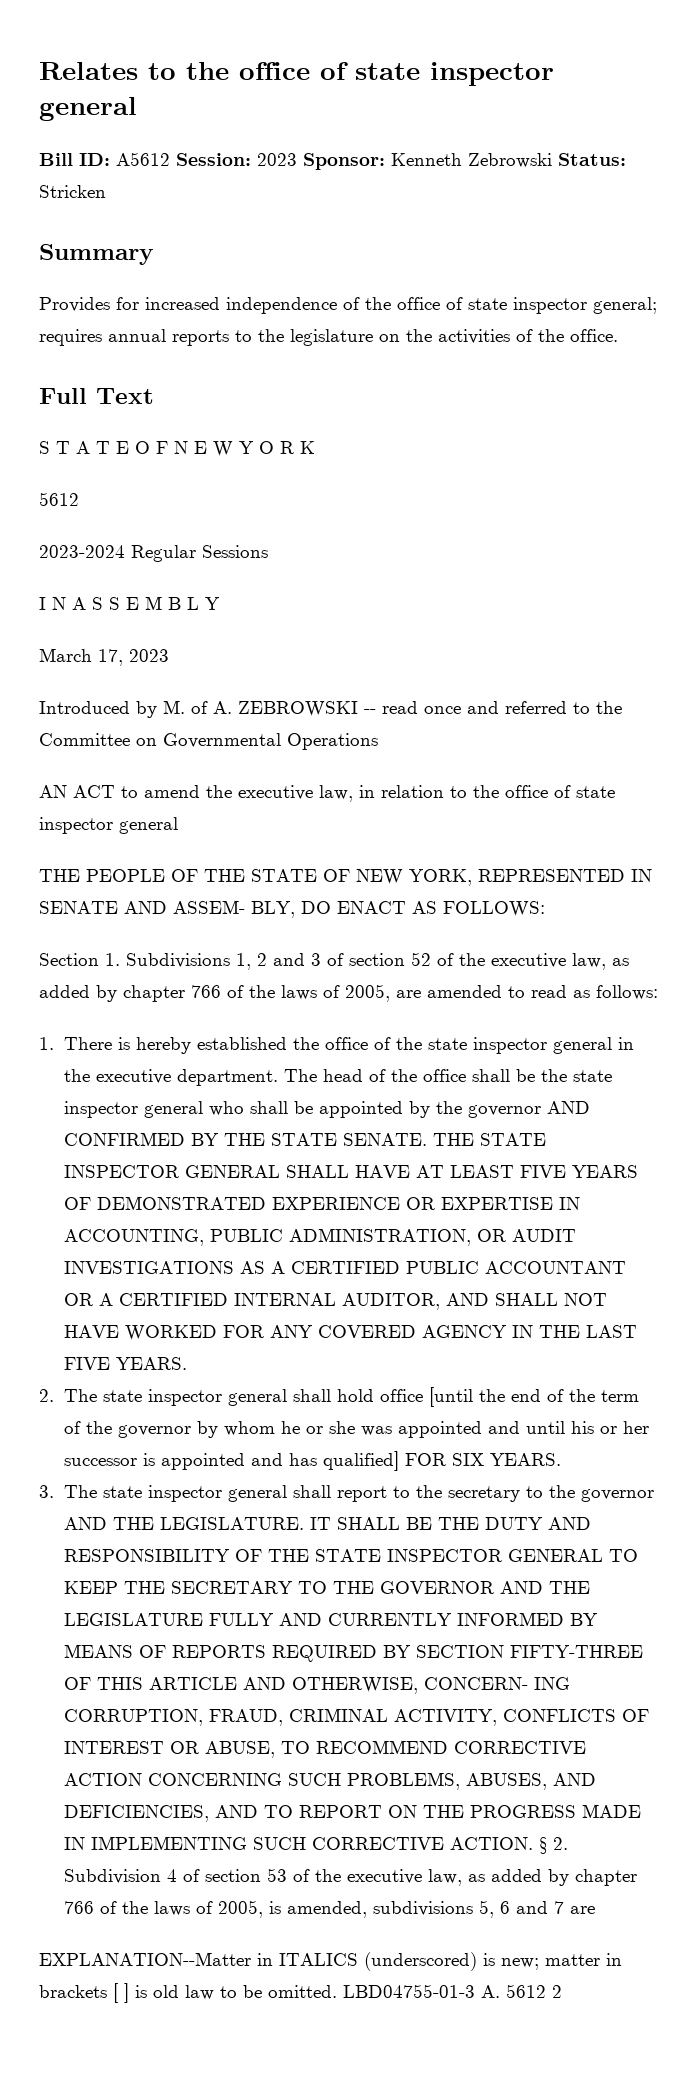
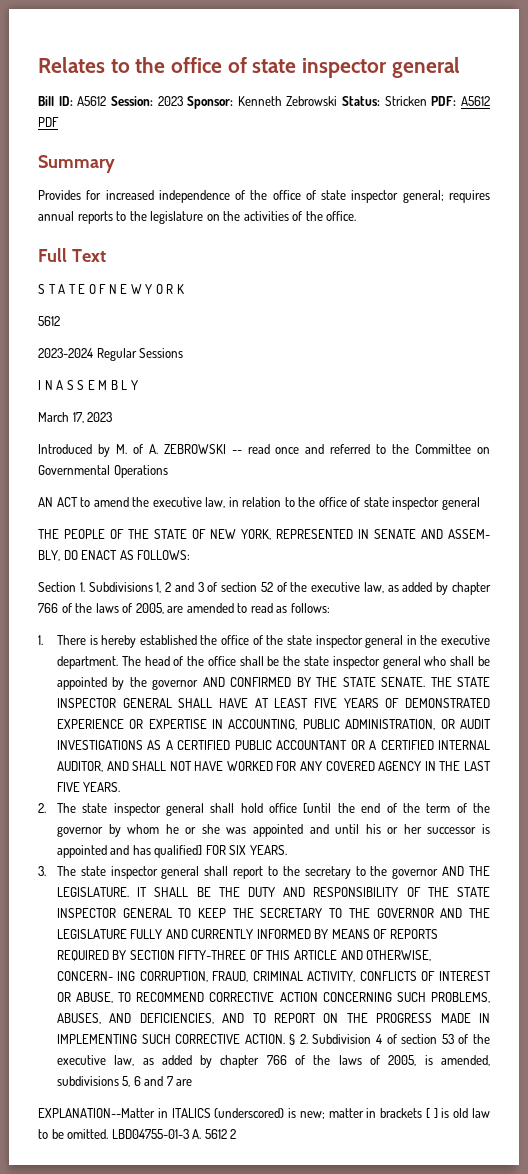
(106, 191) none -> [431,96,490,106] [38,117,59,127] PDF: A5612 PDF

